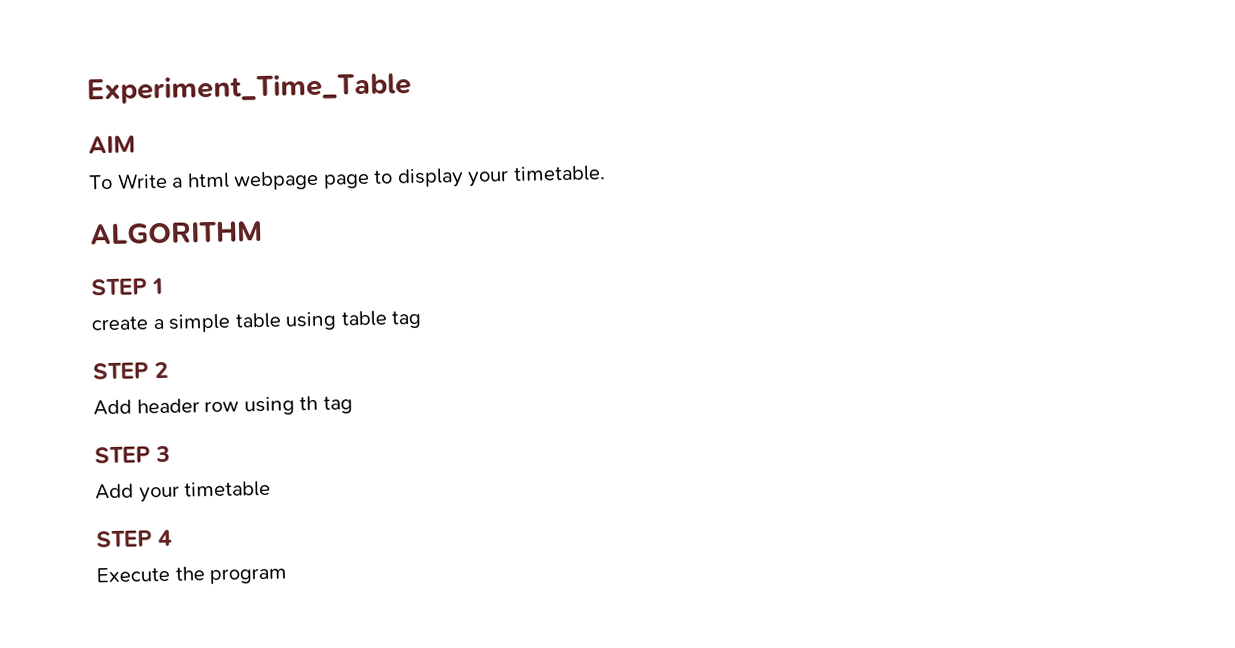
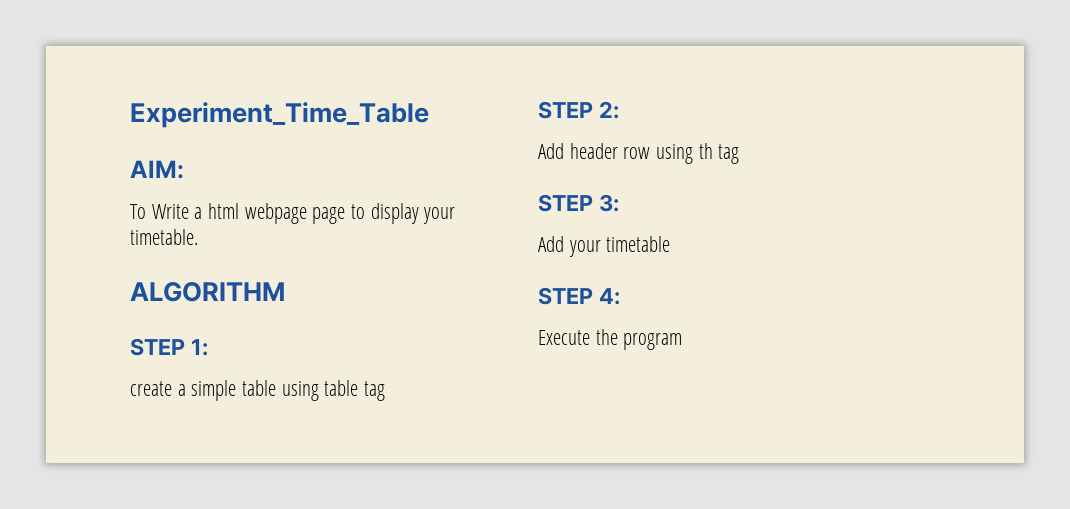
[88,135,136,154] AIM -> [130,160,184,179] AIM:
[152,277,164,295] 1 -> [191,339,209,356] 1:
[154,361,169,379] 2 -> [599,101,620,119] 2:
[155,445,171,463] 3 -> [599,194,620,212] 3:
[157,529,174,547] 4 -> [599,288,621,305] 4:

